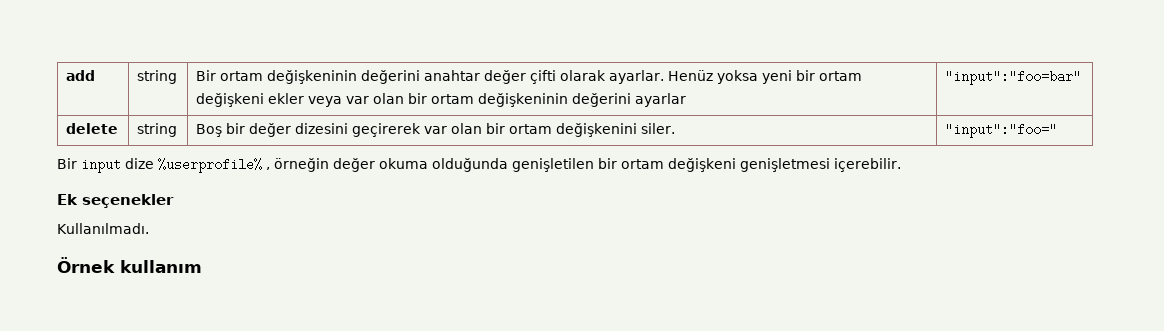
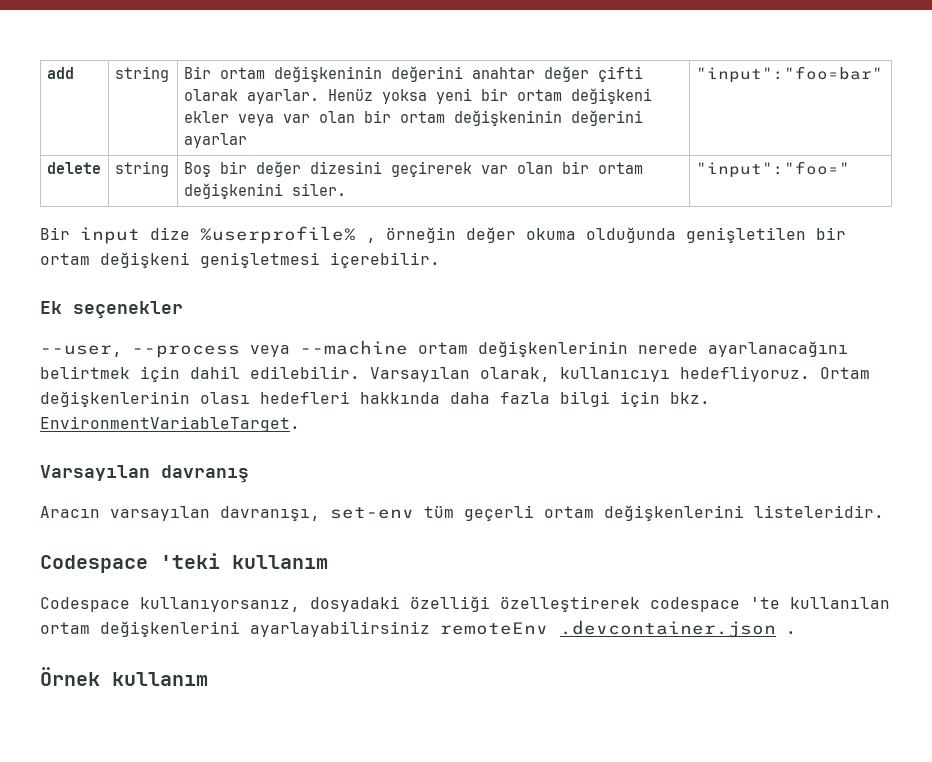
[57,223,149,234] Kullanılmadı. -> [40,340,848,358] [40,366,870,382] [40,391,710,407] [40,416,300,432] [40,465,249,483] [40,505,884,521] [40,553,328,573] [40,596,890,612] [40,620,796,638] --user, --process veya --machine ortam değişkenlerinin nerede ayarlanacağını belirtmek için dahil edilebilir. Varsayılan olarak, kullanıcıyı hedefliyoruz. Ortam değişkenlerinin olası hedefleri hakkında daha fazla bilgi için bkz. EnvironmentVariableTarget. // Varsayılan davranış // Aracın varsayılan davranışı, set-env tüm geçerli ortam değişkenlerini listeleridir. // Codespace 'teki kullanım // Codespace kullanıyorsanız, dosyadaki özelliği özelleştirerek codespace 'te kullanılan ortam değişkenlerini ayarlayabilirsiniz remoteEnv .devcontainer.json .

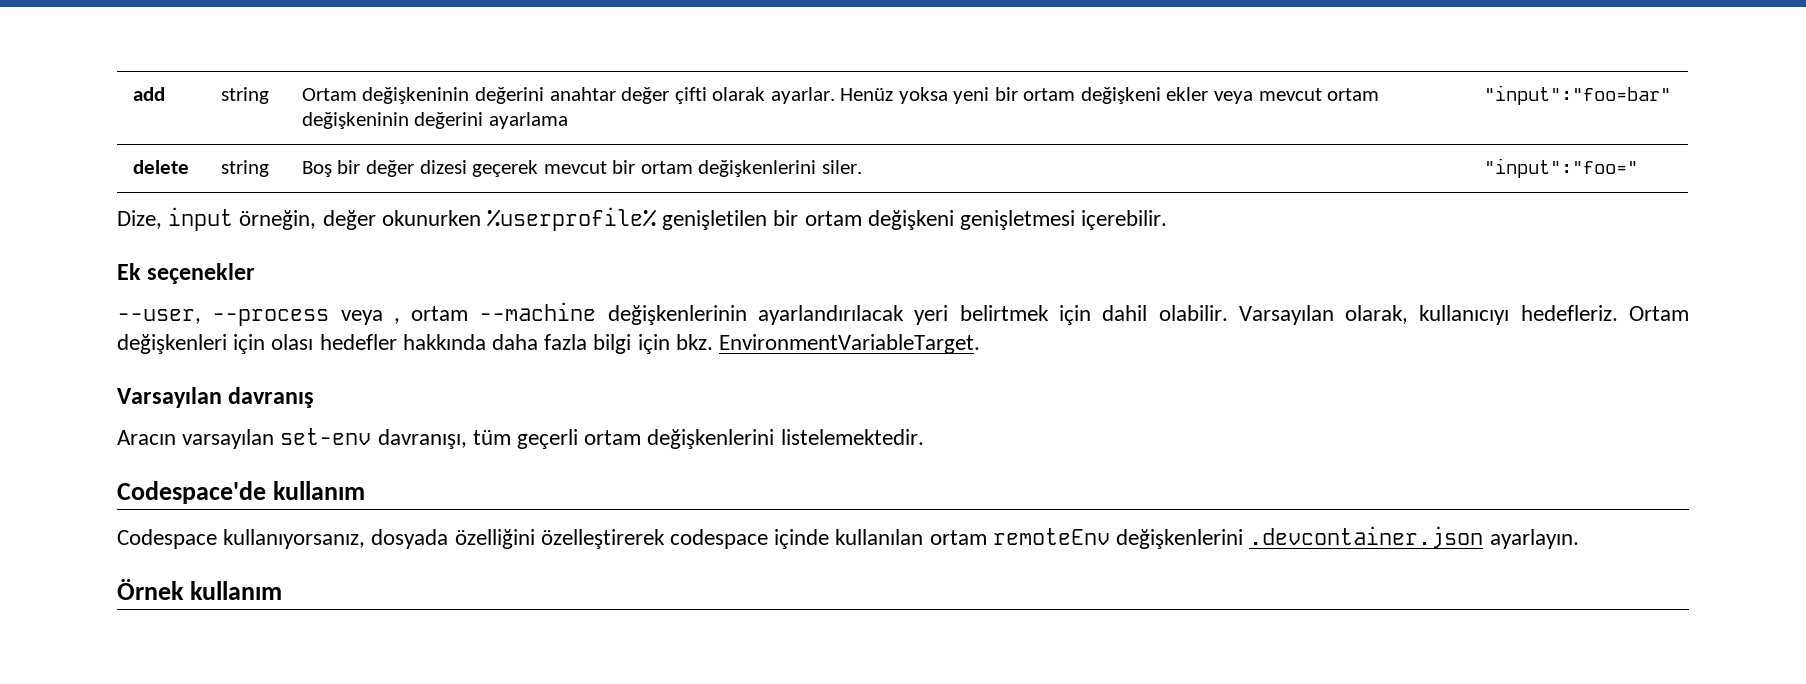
[183,66,265,79] Bir ortam -> [301,88,357,101] Ortam
[282,110,643,126] [183,133,247,148] var olan bir ortam değişkeninin değerini ayarlar -> [1258,88,1380,101] [301,112,569,129] mevcut ortam değişkeninin değerini ayarlama
[309,161,643,177] [183,183,283,199] dizesini geçirerek var olan bir ortam değişkenini -> [419,160,817,177] dizesi geçerek mevcut bir ortam değişkenlerini
[40,226,676,244] Bir input dize %userprofile% , örneğin değer okuma olduğunda -> [117,207,658,231] Dize, input örneğin, değer okunurken %userprofile%
[300,340,848,357] --machine ortam değişkenlerinin nerede ayarlanacağını -> [393,302,949,325] , ortam --machine değişkenlerinin ayarlandırılacak yeri
[250,366,360,379] edilebilir. -> [1158,305,1228,321] olabilir.
[680,366,870,382] [40,391,350,407] hedefliyoruz. Ortam değişkenlerinin olası hedefleri -> [1520,305,1689,321] [117,334,397,354] hedefleriz. Ortam değişkenleri için olası hedefler
[220,506,414,521] davranışı, set-env -> [280,428,467,449] set-env davranışı,
[754,505,884,518] [40,553,220,573] listeleridir. // Codespace 'teki -> [780,429,924,445] [117,481,266,504] listelemektedir. // Codespace'de
[310,596,490,612] dosyadaki özelliği -> [371,529,535,549] dosyada özelliğini
[750,597,780,609] 'te -> [774,529,830,549] içinde
[100,620,796,638] değişkenlerini ayarlayabilirsiniz remoteEnv .devcontainer.json . -> [992,526,1579,549] remoteEnv değişkenlerini .devcontainer.json ayarlayın.

